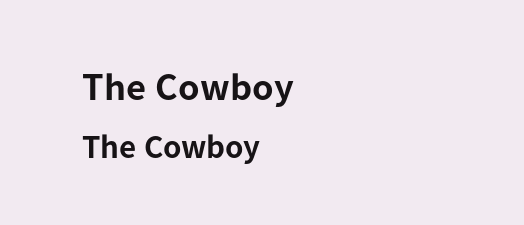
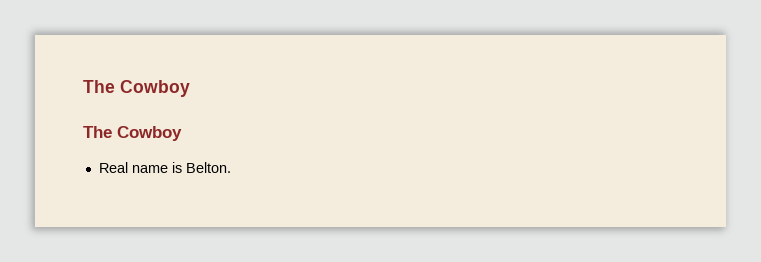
(260, 149) none -> [98,162,231,173] // Real name is Belton.

